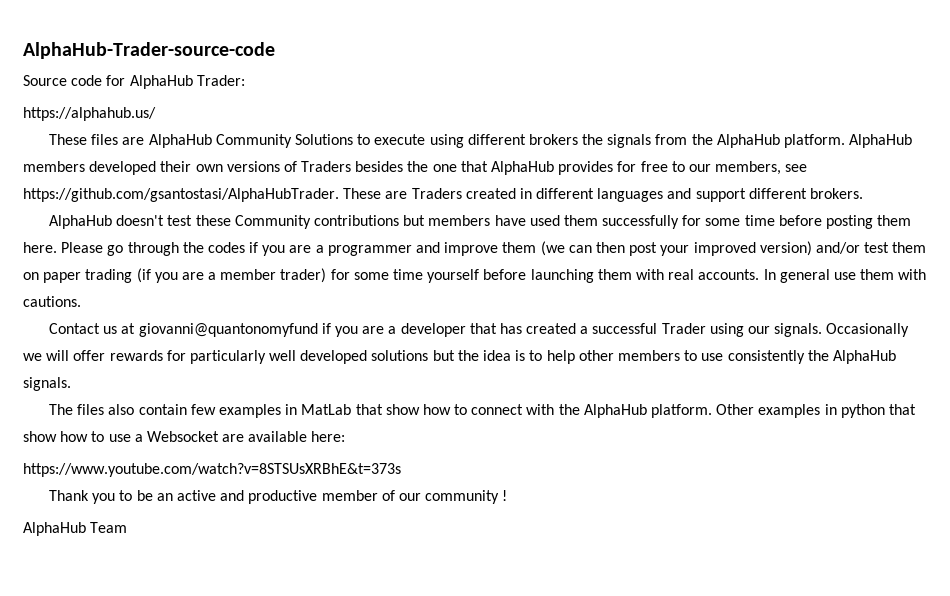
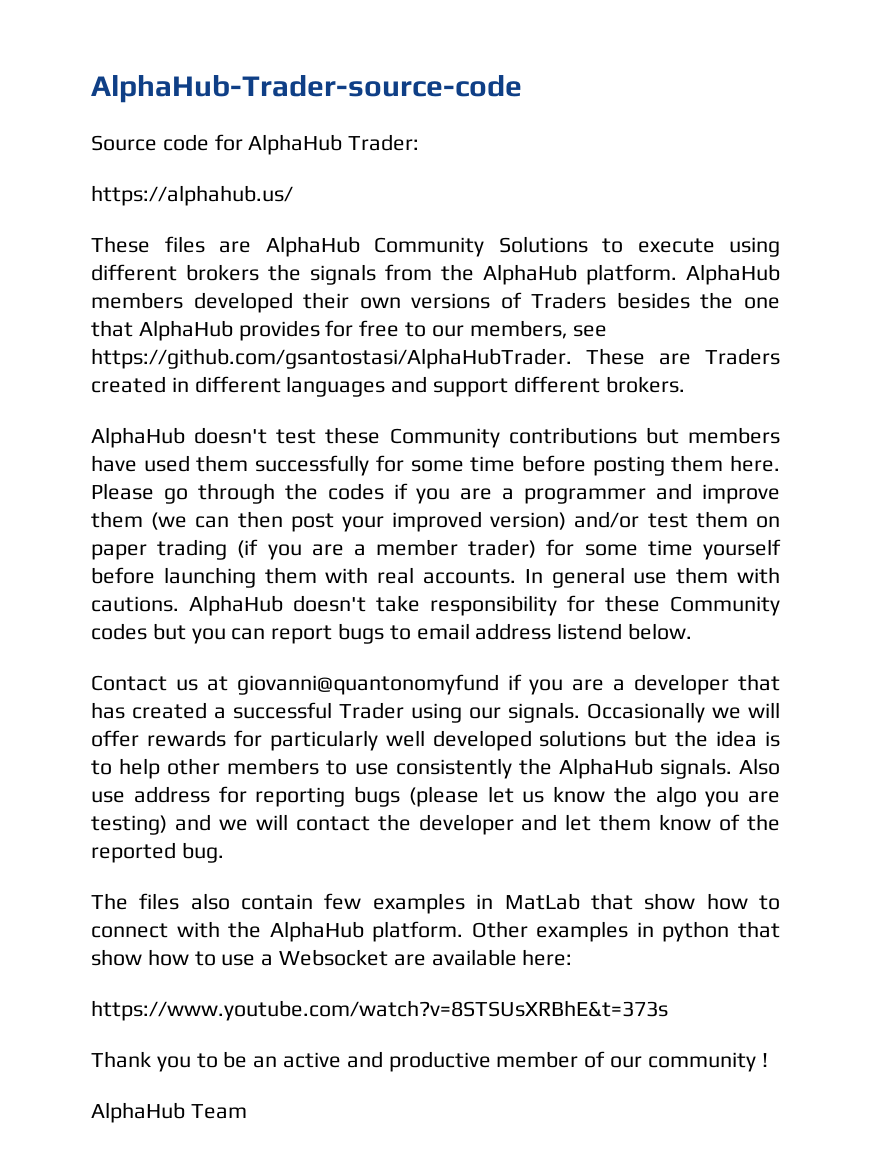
(81, 301) none -> [189,595,780,616] [91,623,693,644] AlphaHub doesn't take responsibility for these Community codes but you can report bugs to email address listend below.
(71, 384) none -> [739,758,781,775] [91,786,780,807] [91,814,780,835] [91,842,224,863] Also use address for reporting bugs (please let us know the algo you are testing) and we will contact the developer and let them know of the reported bug.

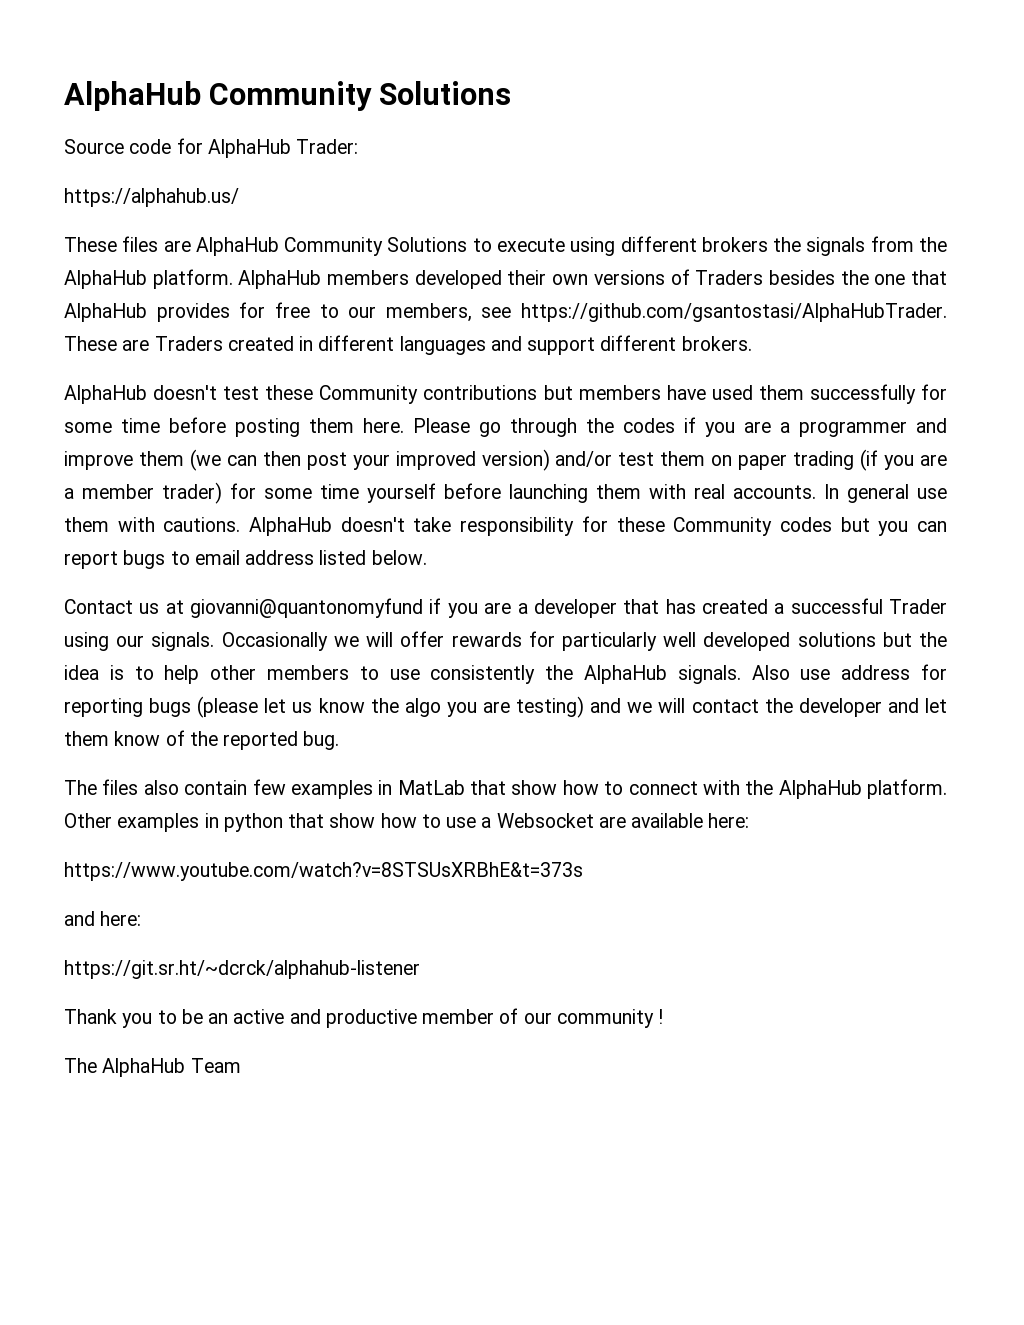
[91,75,522,103] AlphaHub-Trader-source-code -> [64,81,512,111] AlphaHub Community Solutions
[557,623,623,640] listend -> [319,550,367,565] listed
(668, 1010) none -> [64,911,142,926] [64,960,420,979] // and here: // https://git.sr.ht/~dcrck/alphahub-listener
(768, 1060) none -> [64,1058,97,1073] The

